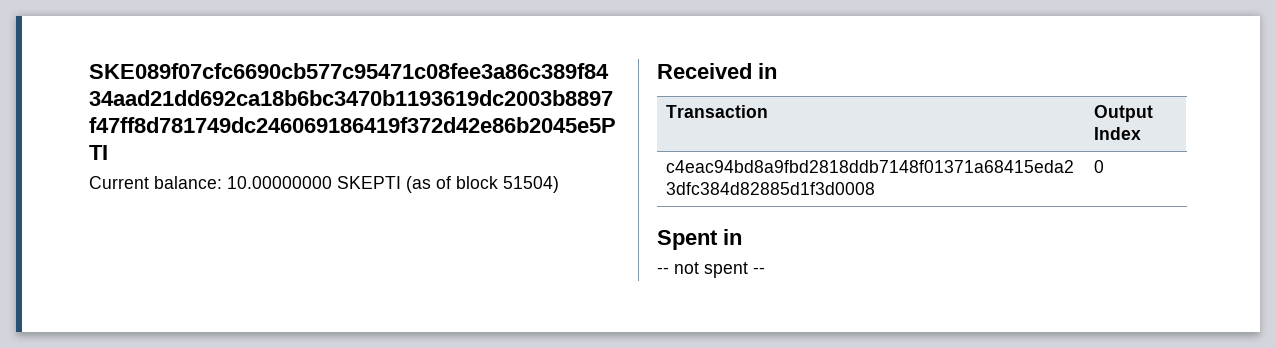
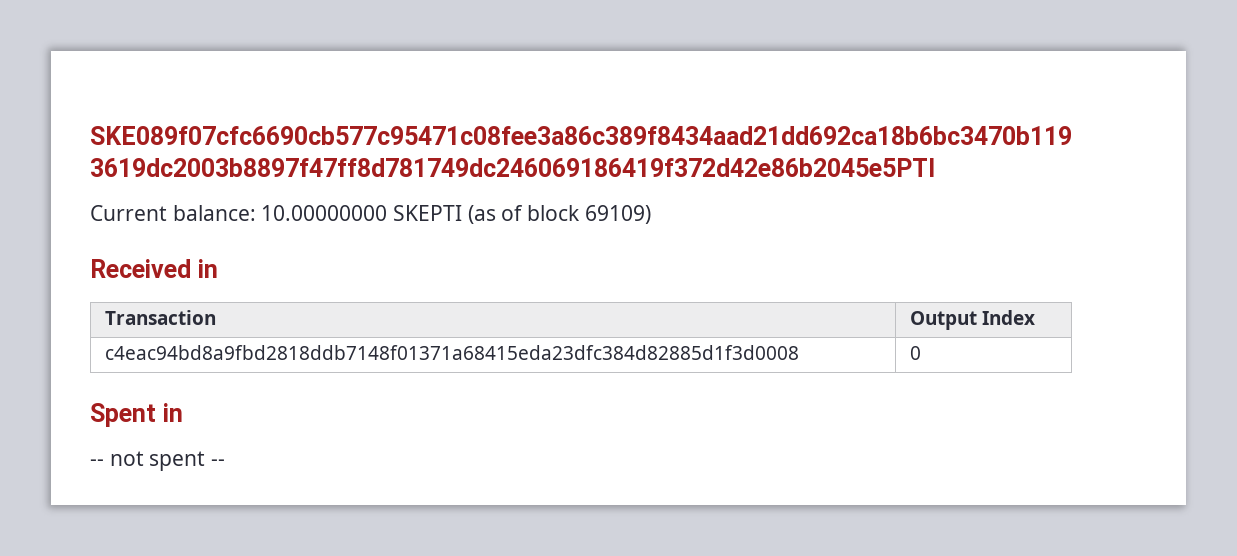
[503,176,559,193] 51504) -> [584,205,651,224] 69109)

